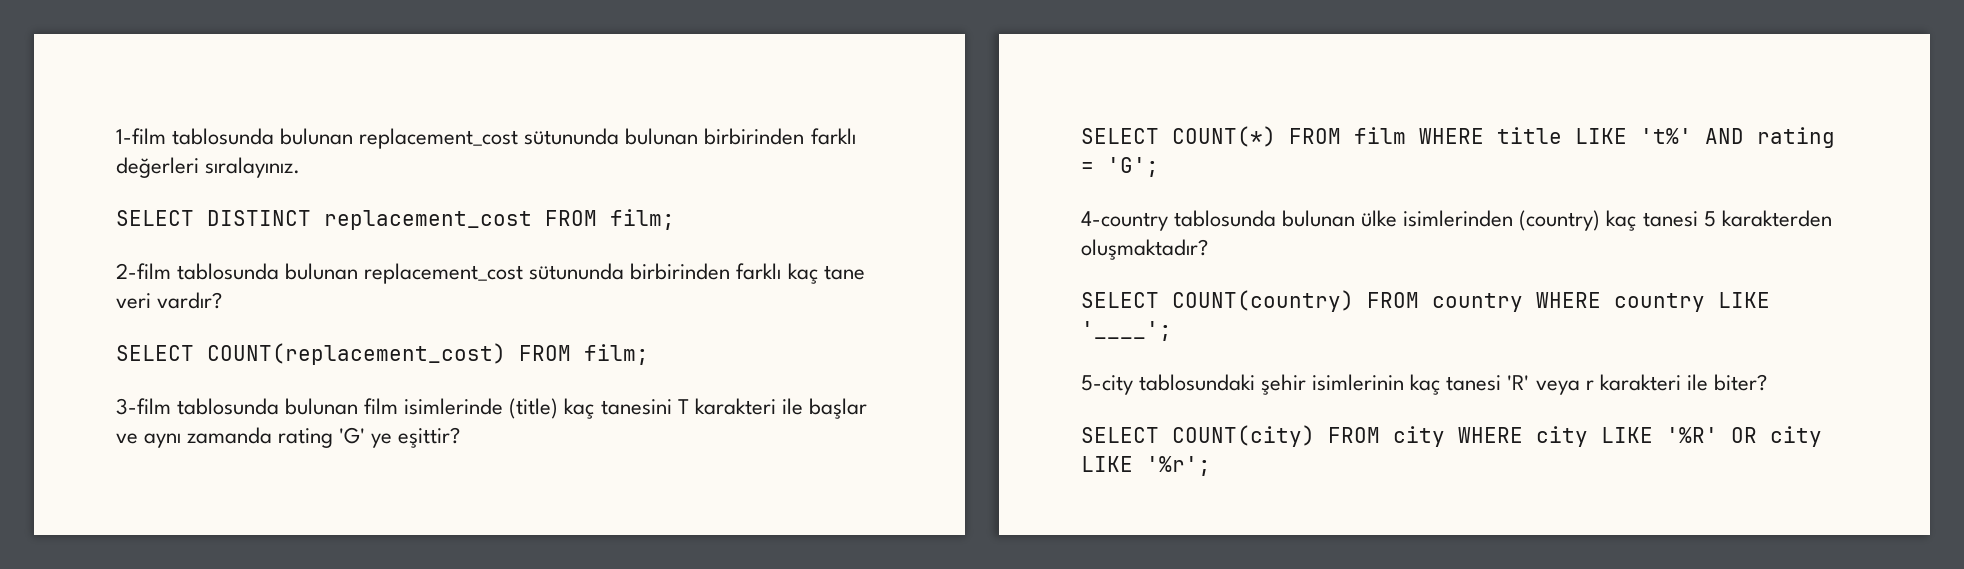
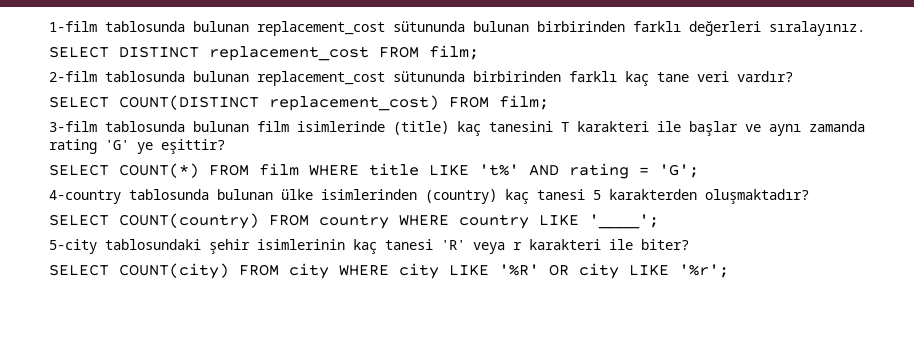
[207,343,506,365] COUNT(replacement_cost) -> [119,95,439,111] COUNT(DISTINCT replacement_cost)

